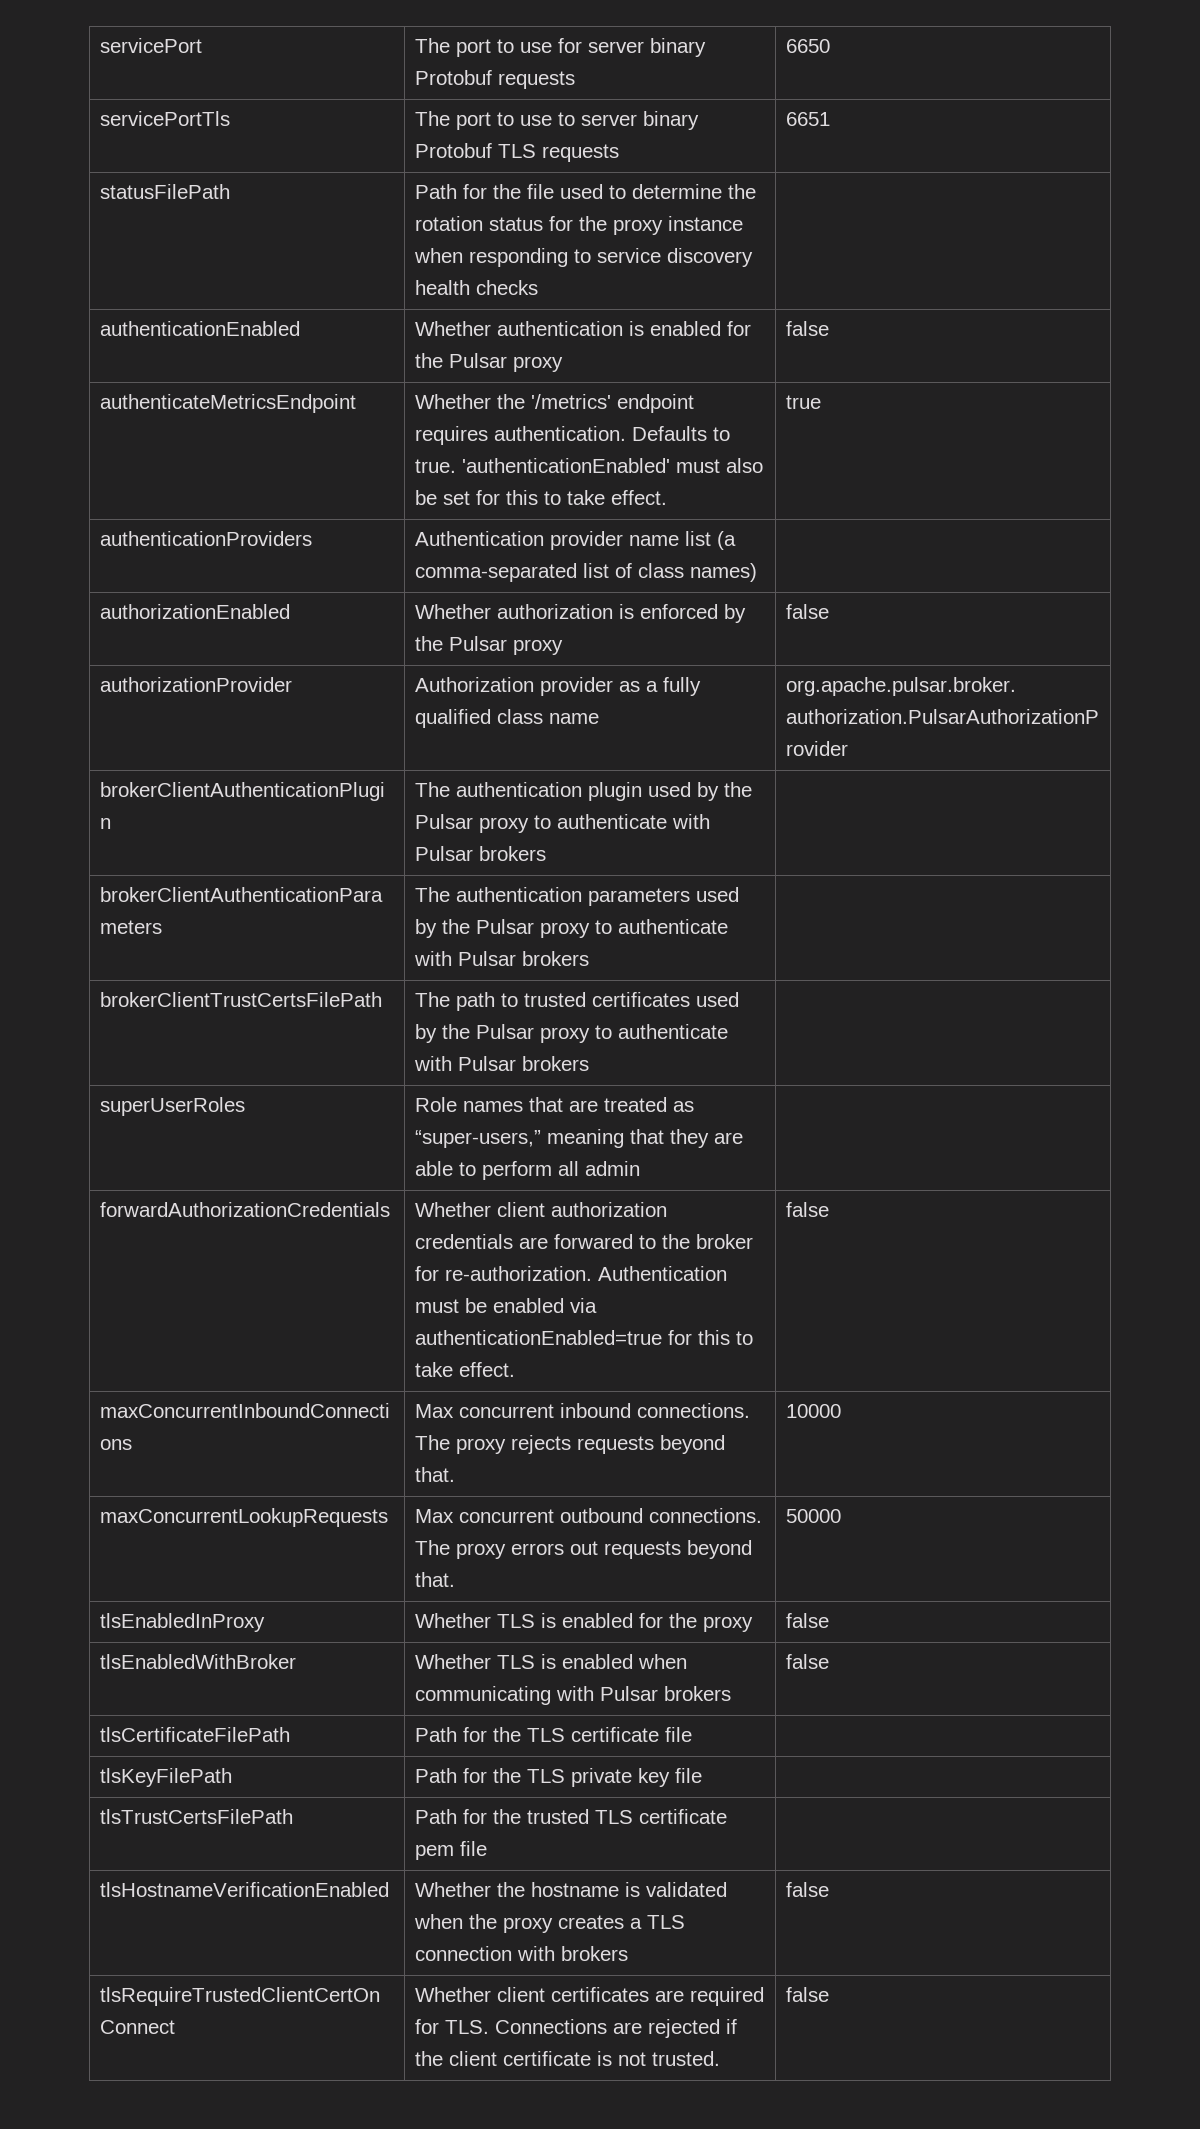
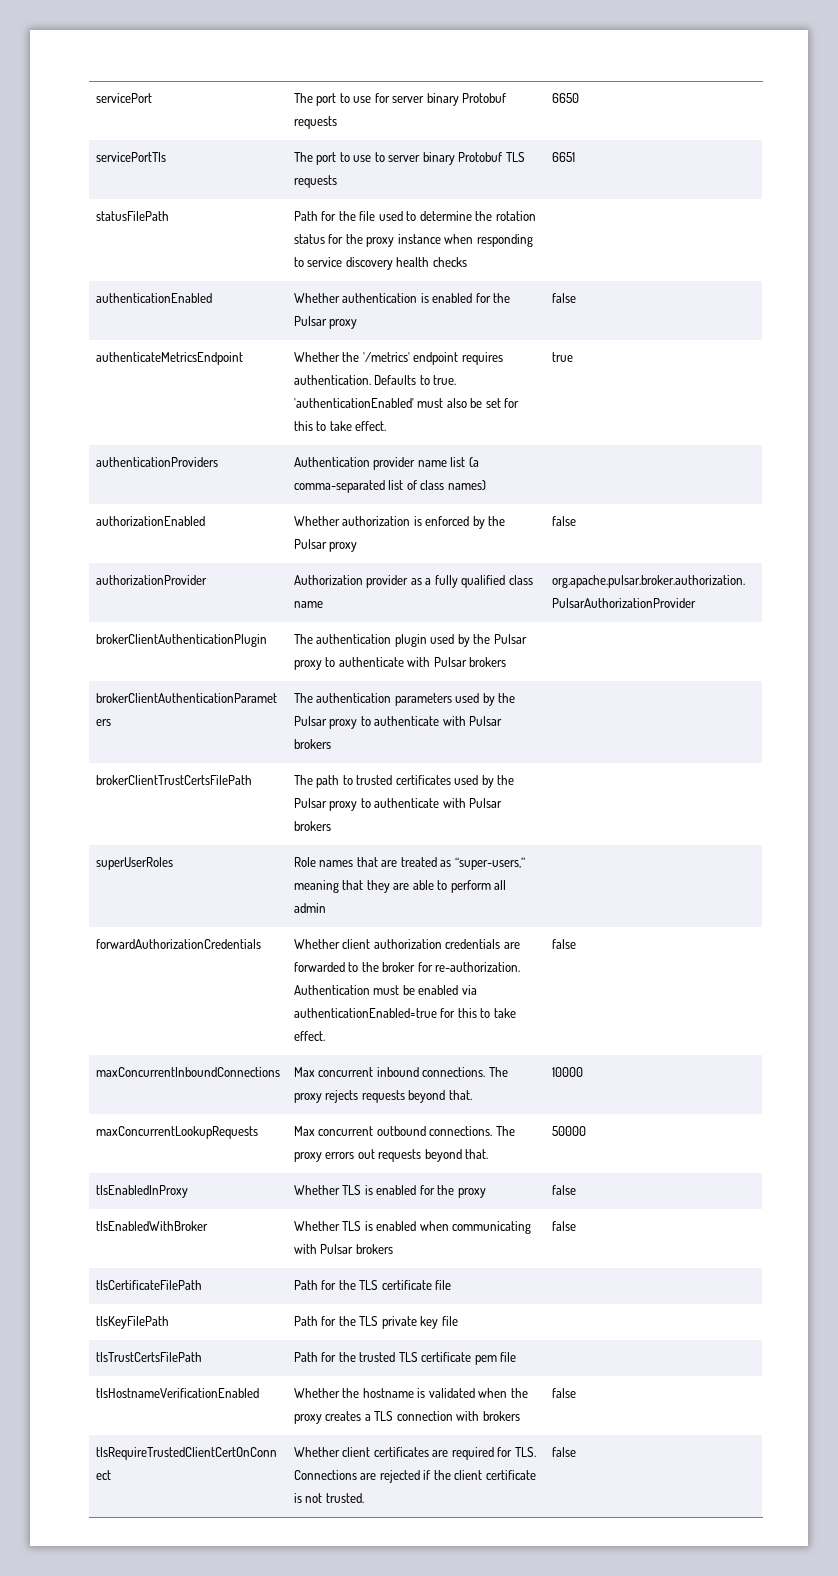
[554,1234,634,1249] forwared -> [293,962,345,972] forwarded

